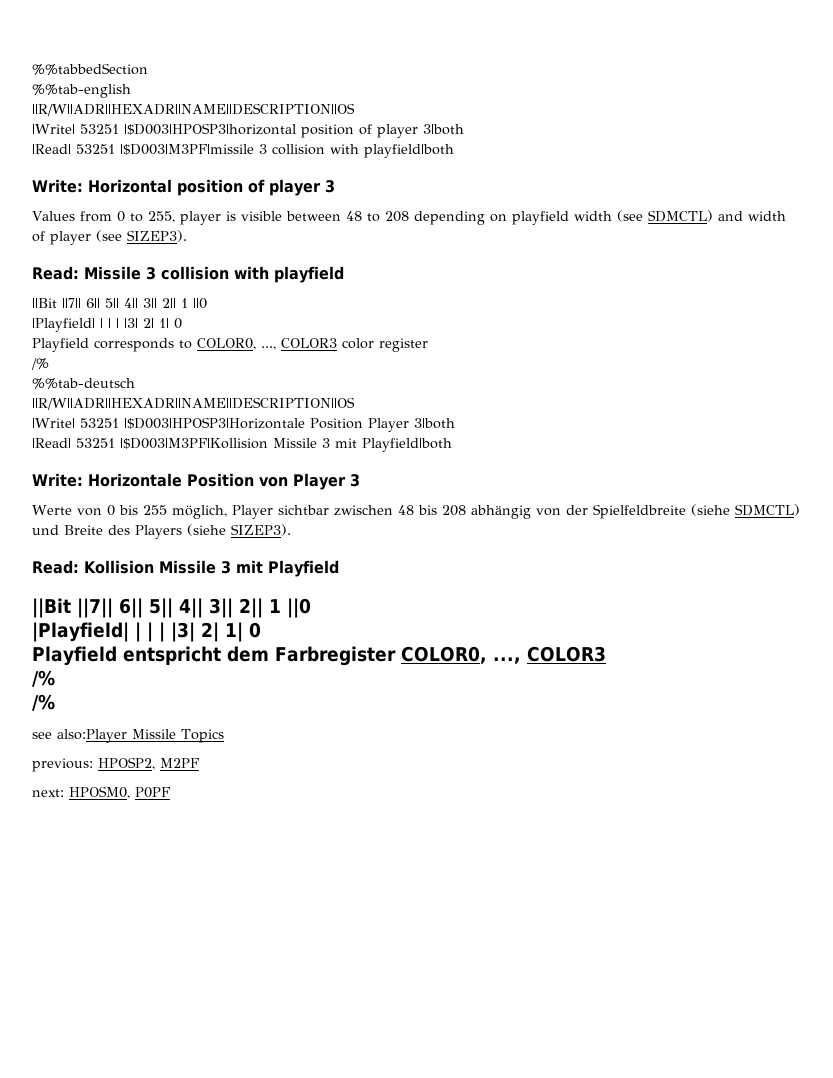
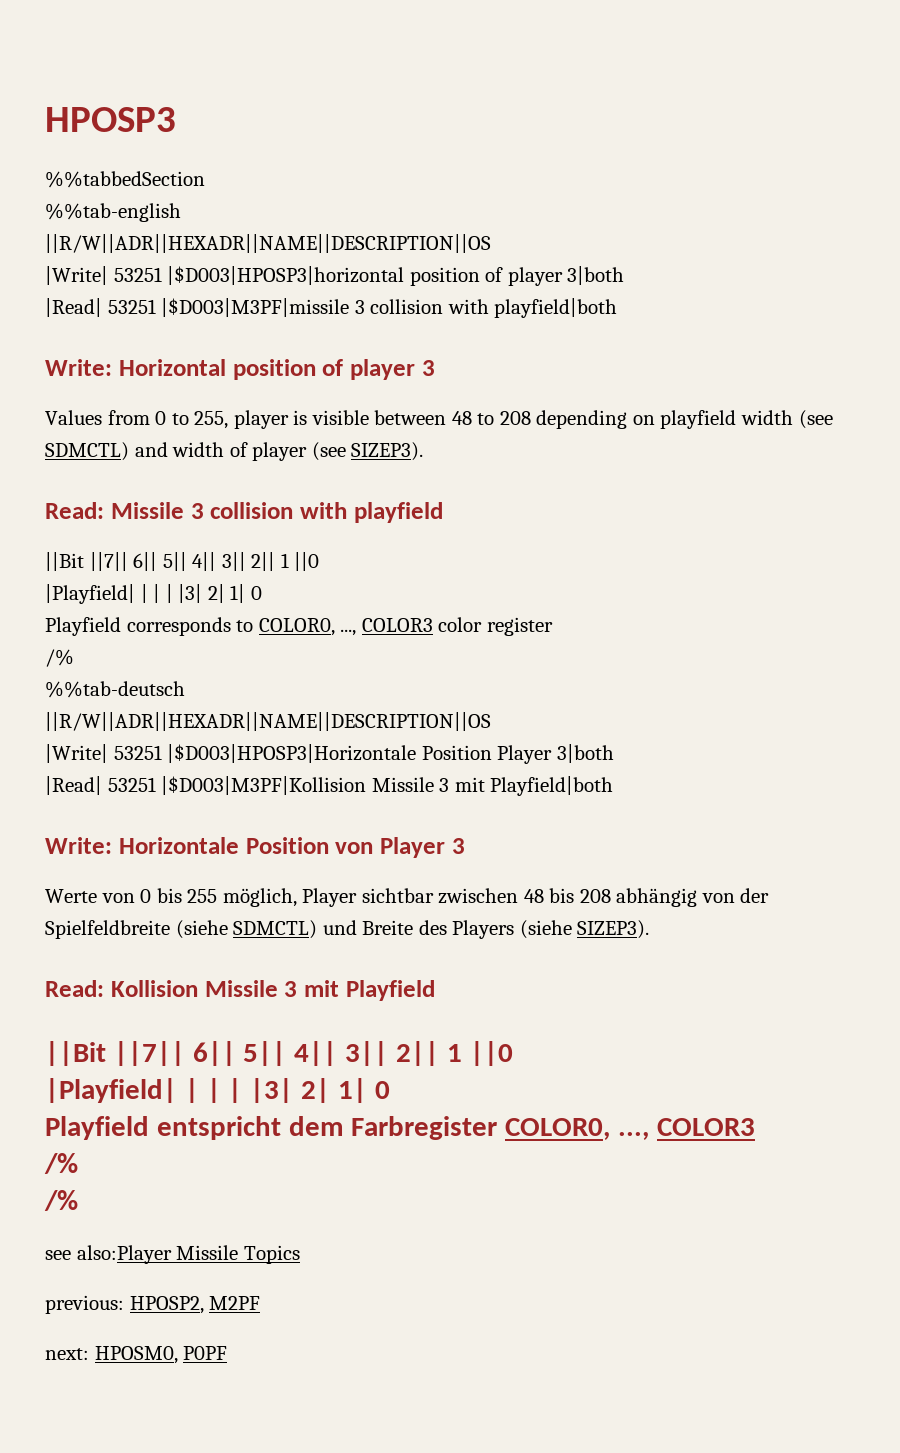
(32, 69) none -> [45,107,176,132] HPOSP3 //

